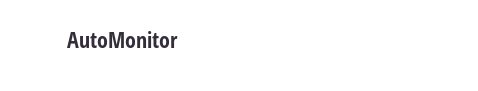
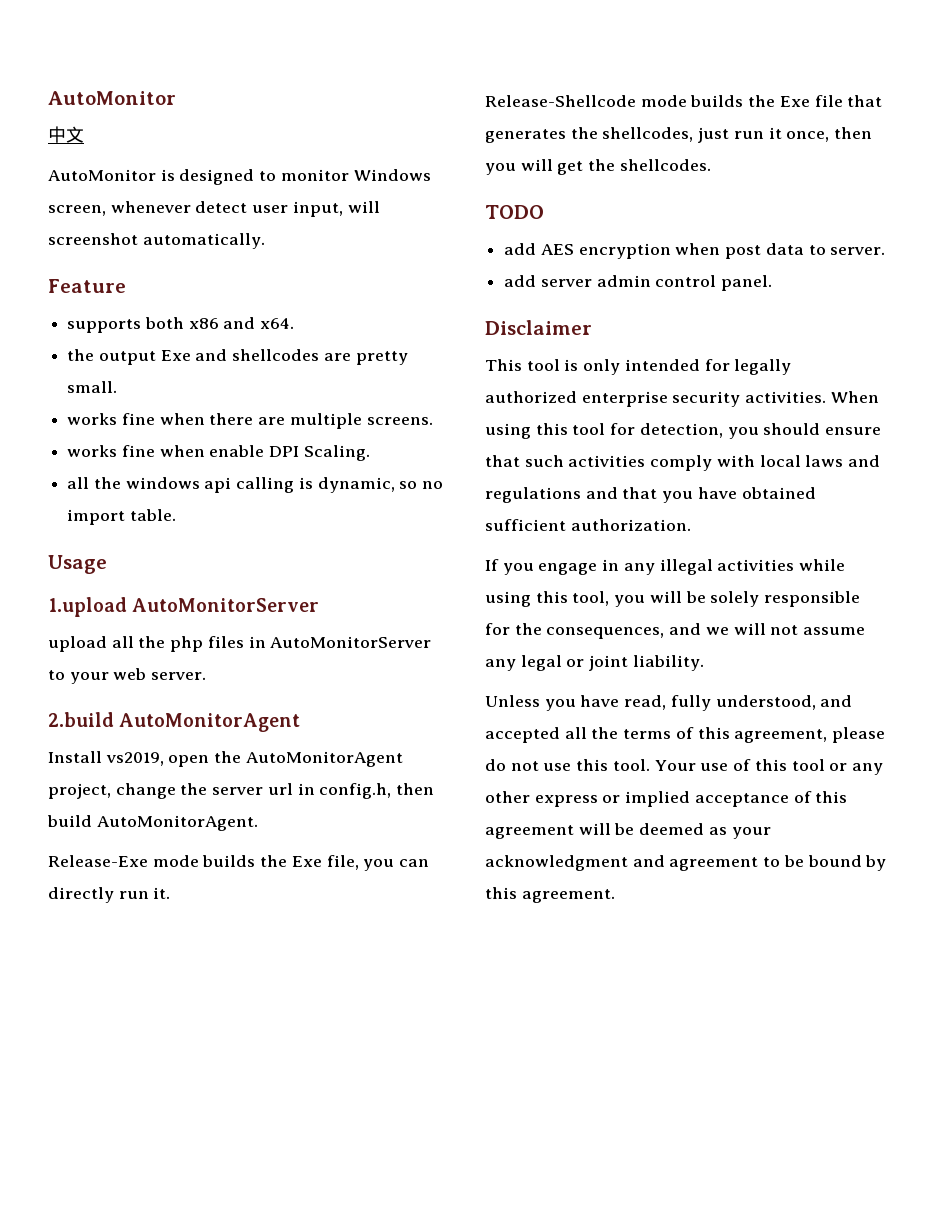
[67,31,178,48] AutoMonitor -> [48,91,176,105] [48,126,84,143] [48,169,431,185] [48,201,380,217] [48,233,265,249] [48,279,126,293] [67,317,295,333] [67,349,408,365] [67,381,118,393] [67,413,433,429] [67,445,370,461] [67,477,444,493] [67,509,176,525] [48,555,107,574] [48,597,320,617] [48,636,432,652] [48,668,207,684] [48,712,301,732] [48,751,403,767] [48,783,435,799] [47,815,258,831] [48,855,430,871] [48,887,171,903] [485,95,883,107] [485,127,873,143] [485,159,711,175] [485,205,544,219] [504,243,886,259] [504,275,773,291] [485,320,592,335] [485,359,792,375] [485,391,879,407] [485,423,882,439] [485,455,881,471] [485,487,816,503] [485,519,691,531] [485,559,846,575] [485,591,861,607] [485,623,866,639] [485,655,704,671] [485,695,853,711] [485,727,886,743] [485,759,883,775] [485,791,848,807] [485,823,771,839] [485,855,887,871] [485,887,615,903] AutoMonitor // 中文 // AutoMonitor is designed to monitor Windows screen, whenever detect user input, will screenshot automatically. // Feature // supports both x86 and x64. // the output Exe and shellcodes are pretty small. // works fine when there are multiple screens. // works fine when enable DPI Scaling. // all the windows api calling is dynamic, so no import table. // Usage // 1.upload AutoMonitorServer // upload all the php files in AutoMonitorServer to your web server. // 2.build AutoMonitorAgent // Install vs2019, open the AutoMonitorAgent project, change the server url in config.h, then build AutoMonitorAgent. // Release-Exe mode builds the Exe file, you can directly run it. // Release-Shellcode mode builds the Exe file that generates the shellcodes, just run it once, then you will get the shellcodes. // TODO // add AES encryption when post data to server. // add server admin control panel. // Disclaimer // This tool is only intended for legally authorized enterprise security activities. When using this tool for detection, you should ensure that such activities comply with local laws and regulations and that you have obtained sufficient authorization. // If you engage in any illegal activities while using this tool, you will be solely responsible for the consequences, and we will not assume any legal or joint liability. // Unless you have read, fully understood, and accepted all the terms of this agreement, please do not use this tool. Your use of this tool or any other express or implied acceptance of this agreement will be deemed as your acknowledgment and agreement to be bound by this agreement.

